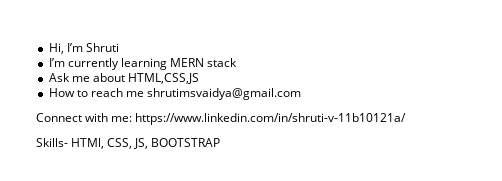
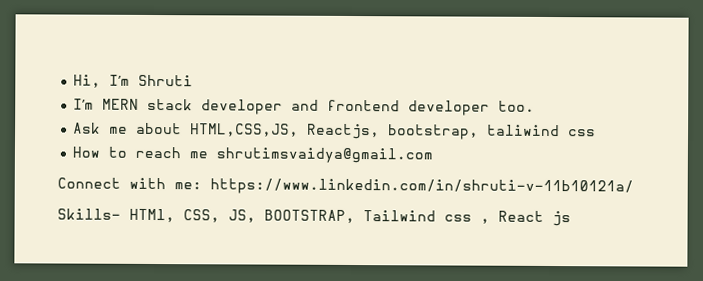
[67,58,167,70] currently learning -> (95, 104) none
[48,73,199,84] // Ask me about HTML,CSS,JS -> [201,99,536,116] [73,122,597,140] developer and frontend developer too. // Ask me about HTML,CSS,JS, Reactjs, bootstrap, taliwind css
[151,138,221,147] BOOTSTRAP -> [264,209,571,227] BOOTSTRAP, Tailwind css , React js

